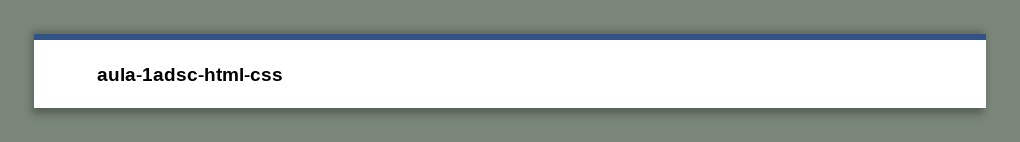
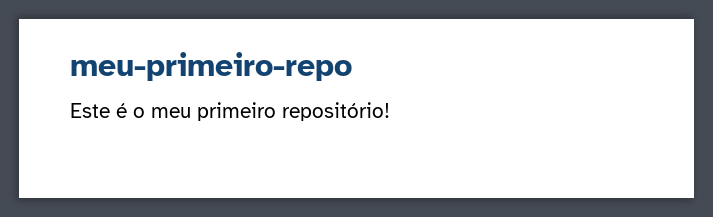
[97,68,283,81] aula-1adsc-html-css -> [70,52,352,81] [70,102,390,121] meu-primeiro-repo // Este é o meu primeiro repositório!

